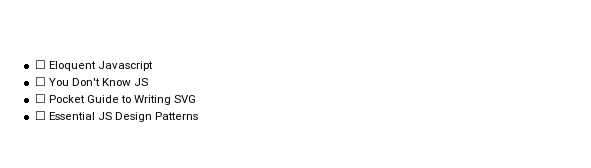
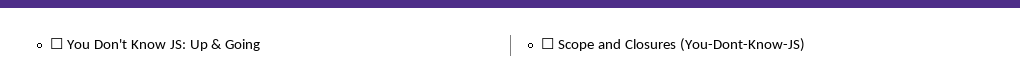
[34,60,153,71] [34,77,149,86] [34,94,197,105] [34,111,199,122] ☐ Eloquent Javascript // ☐ You Don't Know JS // ☐ Pocket Guide to Writing SVG // ☐ Essential JS Design Patterns -> [49,38,261,51] [540,38,805,52] ☐ You Don't Know JS: Up & Going // ☐ Scope and Closures (You-Dont-Know-JS)

